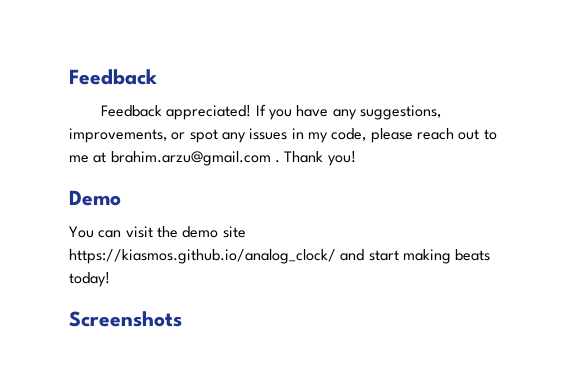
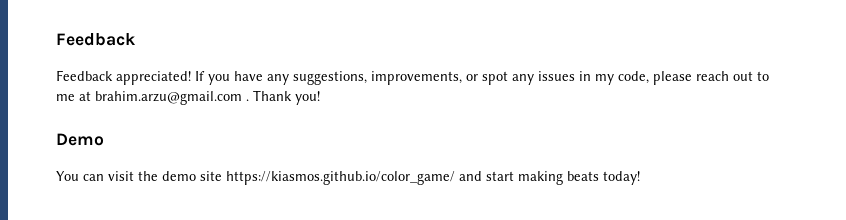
[69,249,336,264] https://kiasmos.github.io/analog_clock/ -> [226,171,455,185] https://kiasmos.github.io/color_game/
[69,311,182,327] // Screenshots -> (640, 178) none

